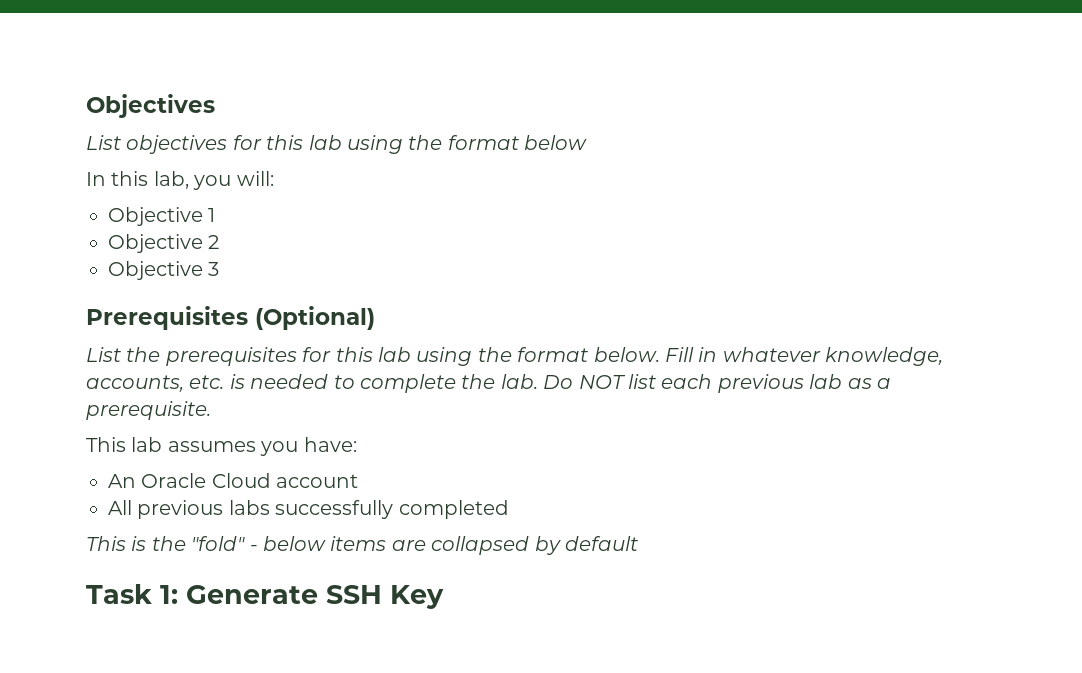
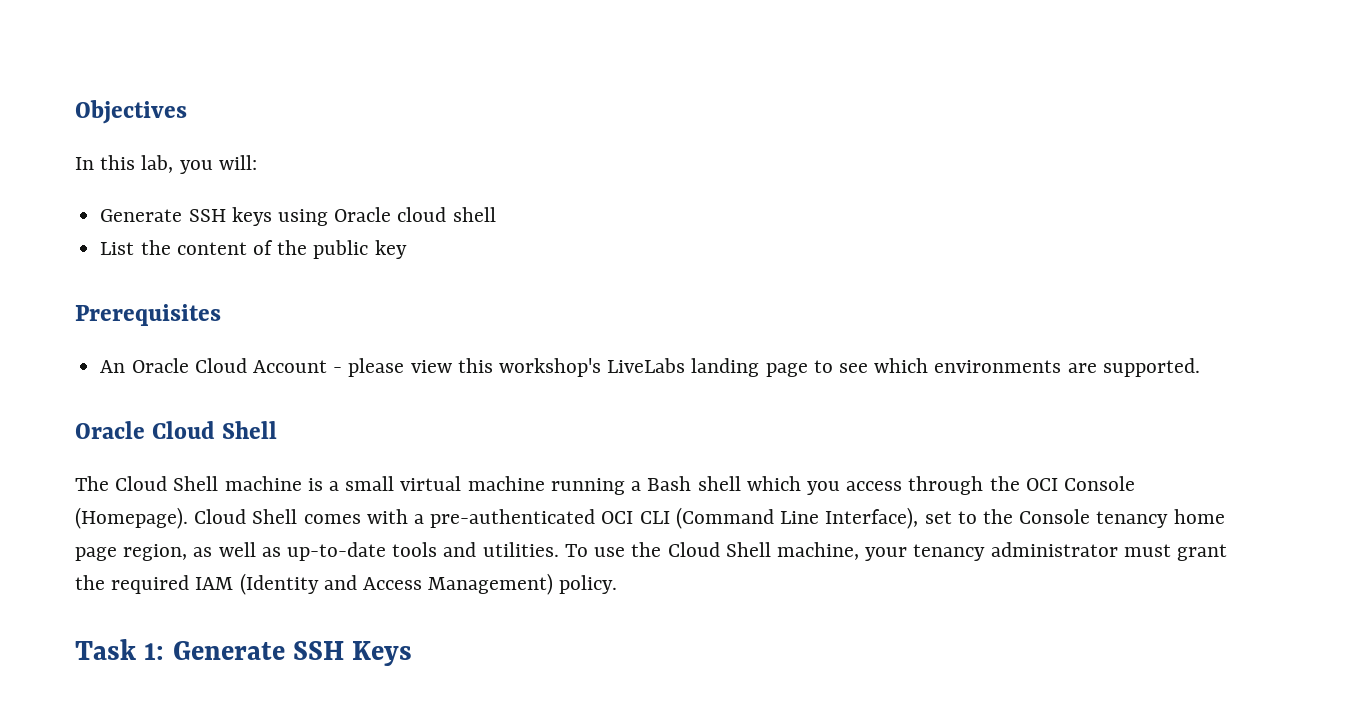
[86,135,588,154] // List objectives for this lab using the format below -> (187, 112) none
[108,207,216,226] [108,234,220,253] [108,261,220,280] [86,306,375,330] [86,347,944,366] [86,374,891,393] [86,401,211,420] [86,437,357,456] [108,473,359,488] [108,500,509,519] [86,536,638,555] Objective 1 // Objective 2 // Objective 3 // Prerequisites (Optional) // List the prerequisites for this lab using the format below. Fill in whatever knowledge, accounts, etc. is needed to complete the lab. Do NOT list each previous lab as a prerequisite. // This lab assumes you have: // An Oracle Cloud account // All previous labs successfully completed // This is the "fold" - below items are collapsed by default -> [100,207,496,226] [100,240,407,259] [75,304,221,326] [100,358,1200,377] [75,421,278,439] [75,476,1135,495] [75,507,1225,529] [75,542,1227,561] [75,573,618,595] Generate SSH keys using Oracle cloud shell // List the content of the public key // Prerequisites // An Oracle Cloud Account - please view this workshop's LiveLabs landing page to see which environments are supported. // Oracle Cloud Shell // The Cloud Shell machine is a small virtual machine running a Bash shell which you access through the OCI Console (Homepage). Cloud Shell comes with a pre-authenticated OCI CLI (Command Line Interface), set to the Console tenancy home page region, as well as up-to-date tools and utilities. To use the Cloud Shell machine, your tenancy administrator must grant the required IAM (Identity and Access Management) policy.
[390,585,444,609] Key -> [352,641,413,666] Keys

